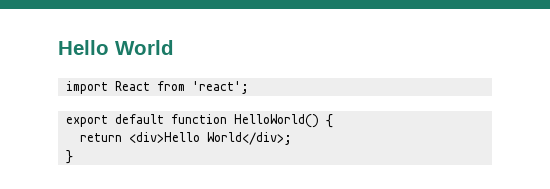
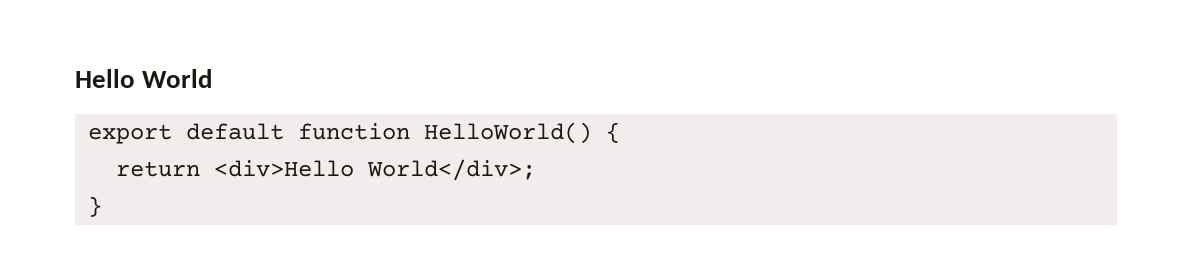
[66,81,250,94] // import React from 'react'; -> (213, 78) none

